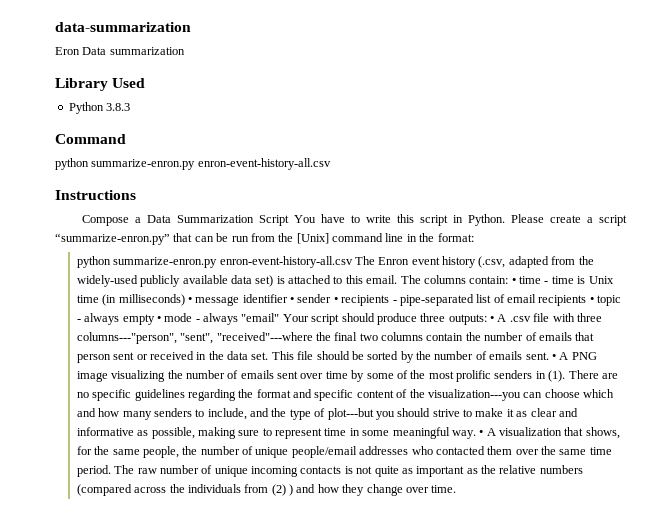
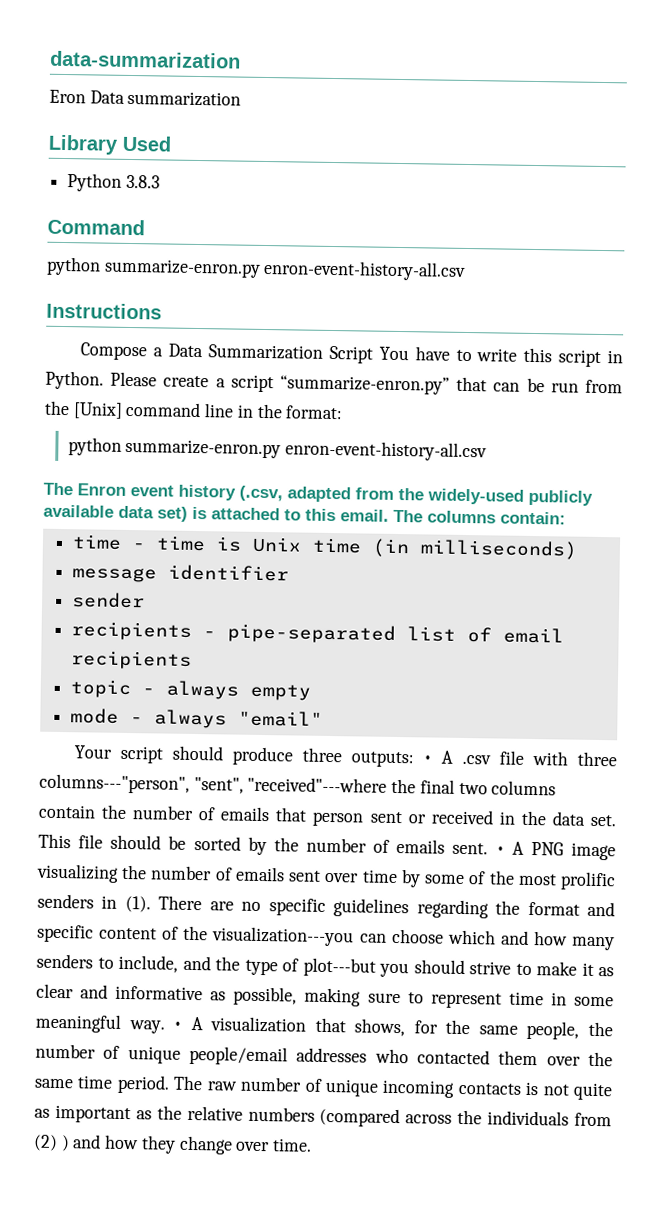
(353, 262) none -> (488, 451) //
[511,278,516,284] • -> (566, 518) //
[187,297,192,303] • -> (578, 549) //
[290,297,295,303] • -> (289, 573) //
[333,297,338,303] • -> (145, 600) //
[589,297,594,303] • -> (192, 660) //
[156,316,161,322] • -> (311, 692) //
(280, 317) none -> (323, 718) //

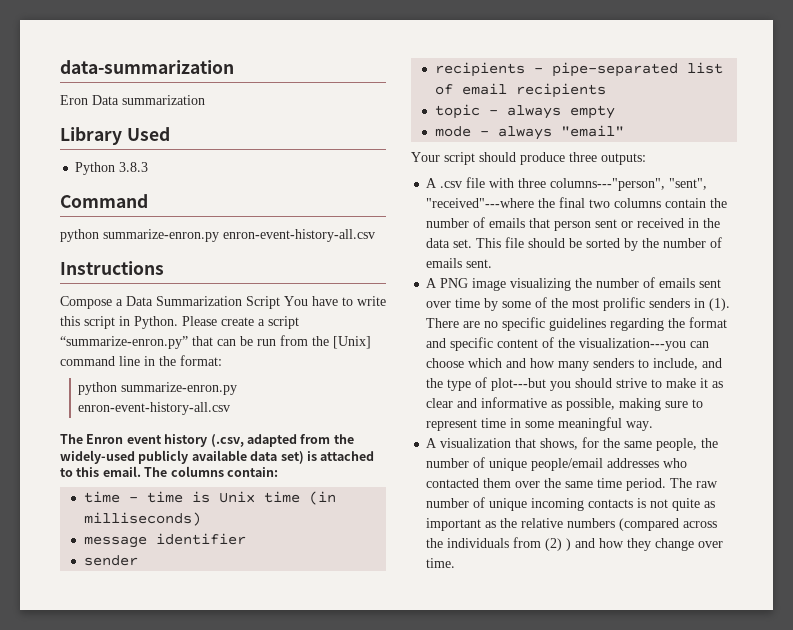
[423,755,433,764] • -> (646, 159) //
[495,846,505,855] • -> (493, 263) //
[173,1021,183,1030] • -> (654, 426) //

